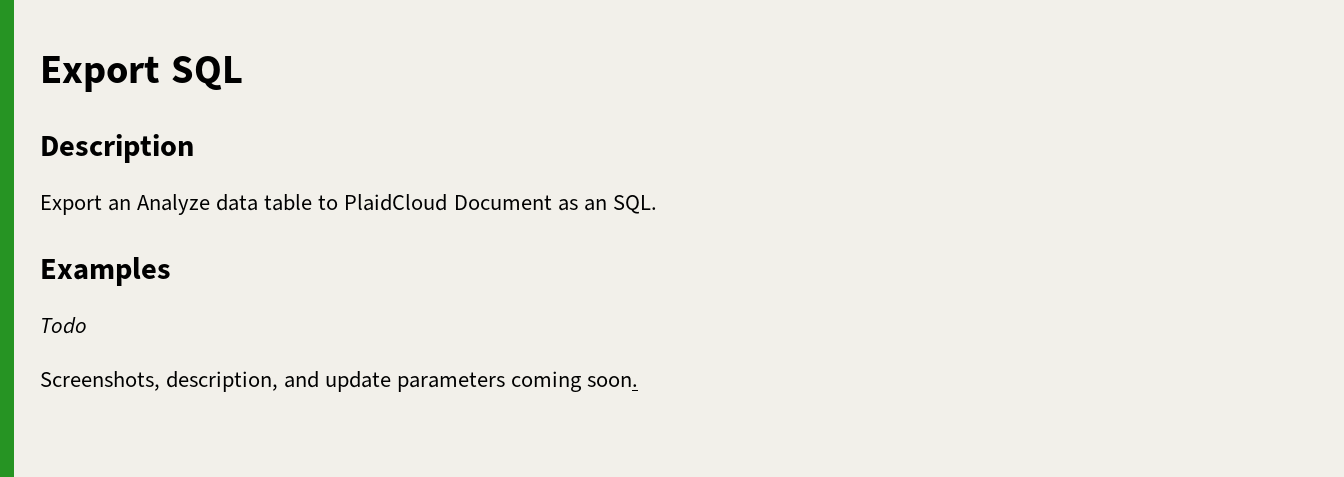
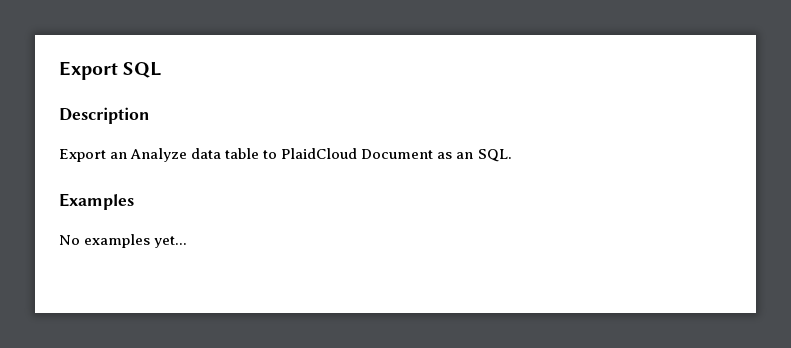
[40,317,87,334] [40,371,639,392] Todo // Screenshots, description, and update parameters coming soon. -> [59,234,188,248] No examples yet...

